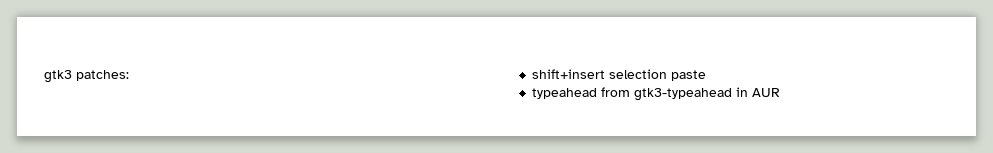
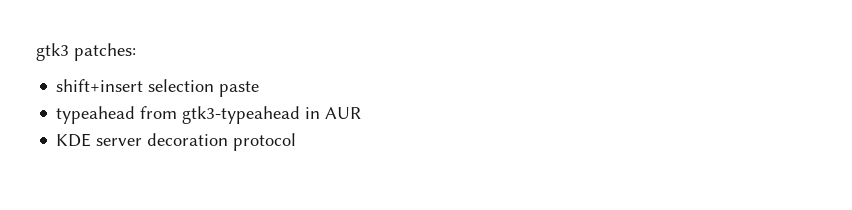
(781, 92) none -> [56,133,297,151] // KDE server decoration protocol

